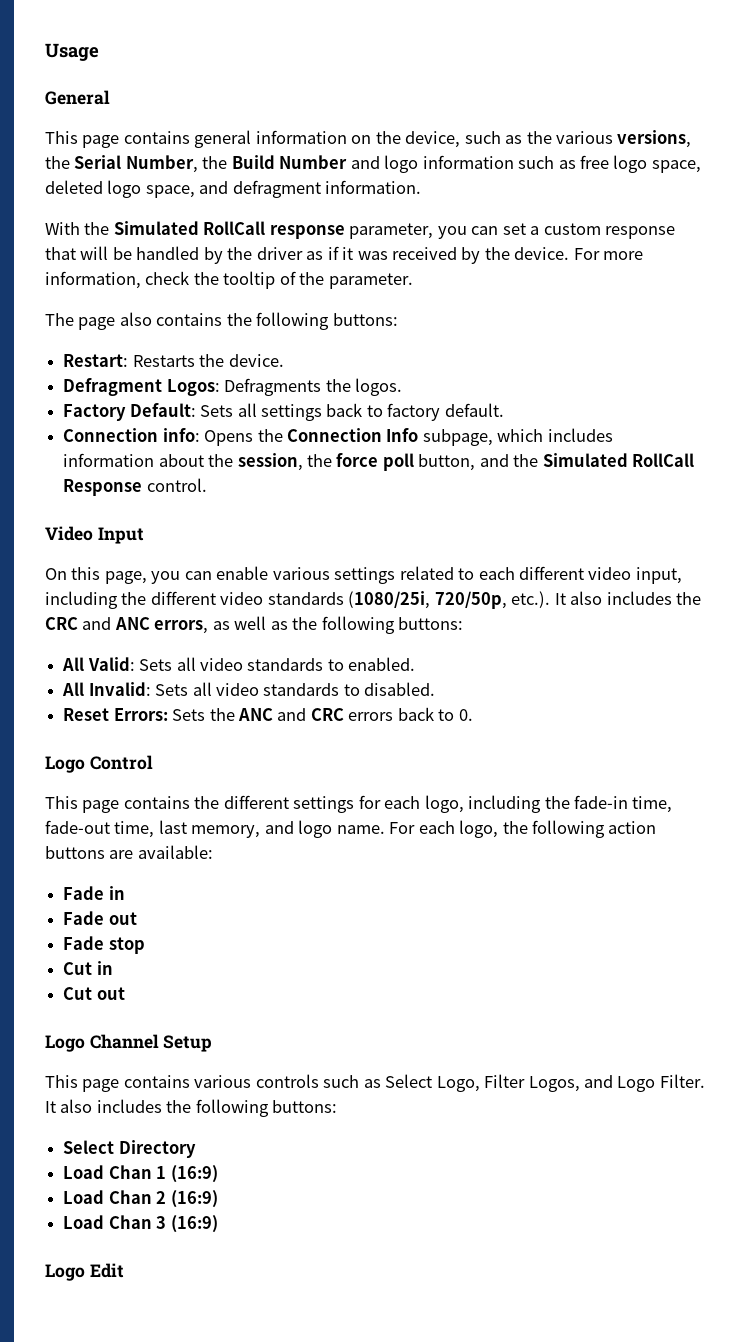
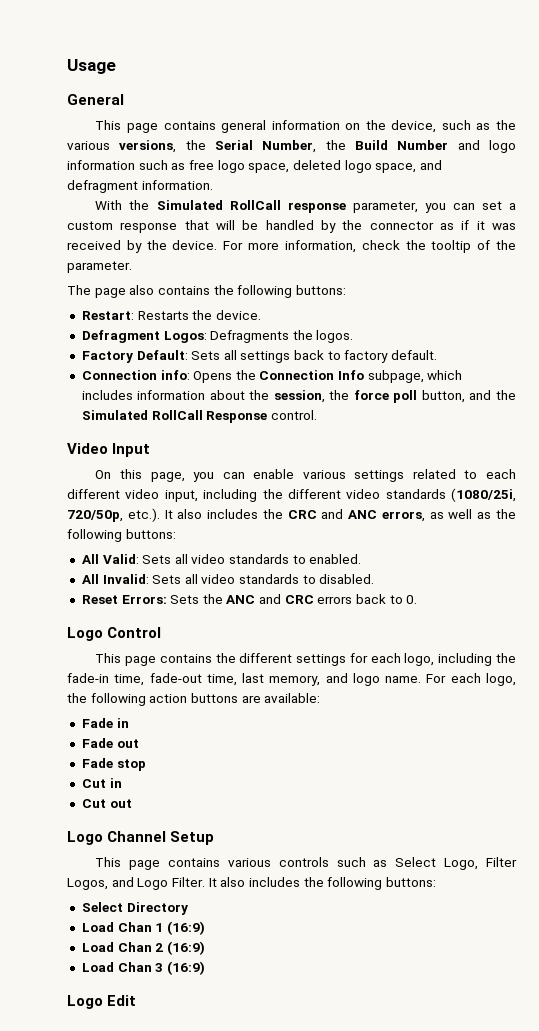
[256,247,303,260] driver -> [369,221,434,230] connector

